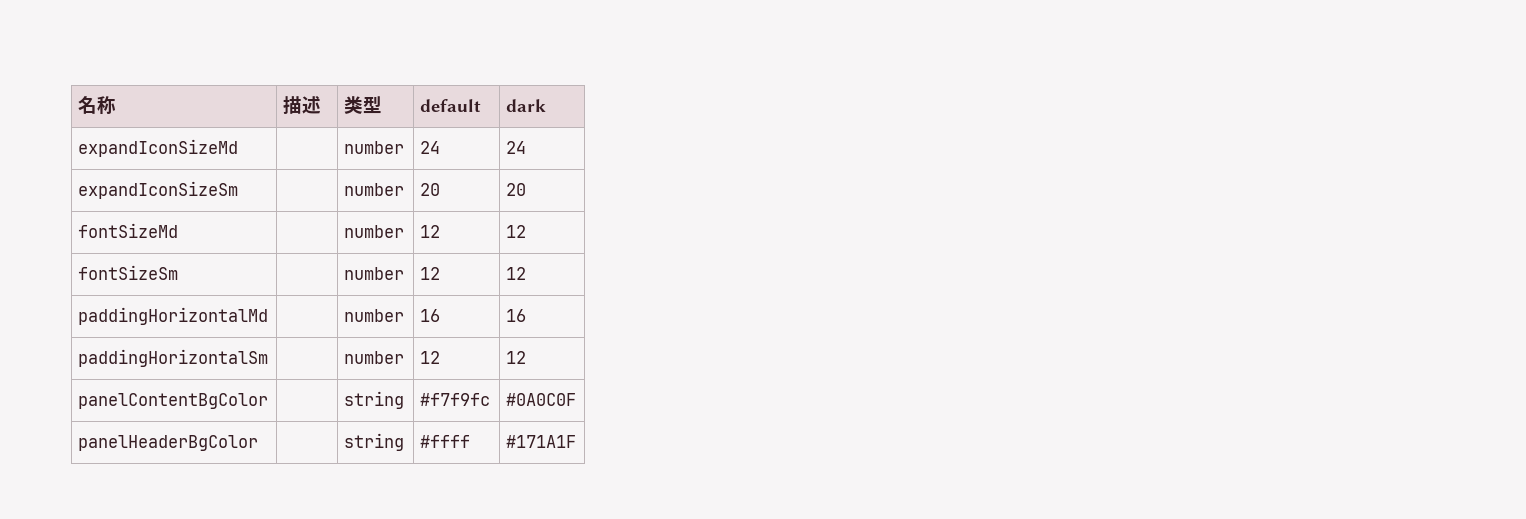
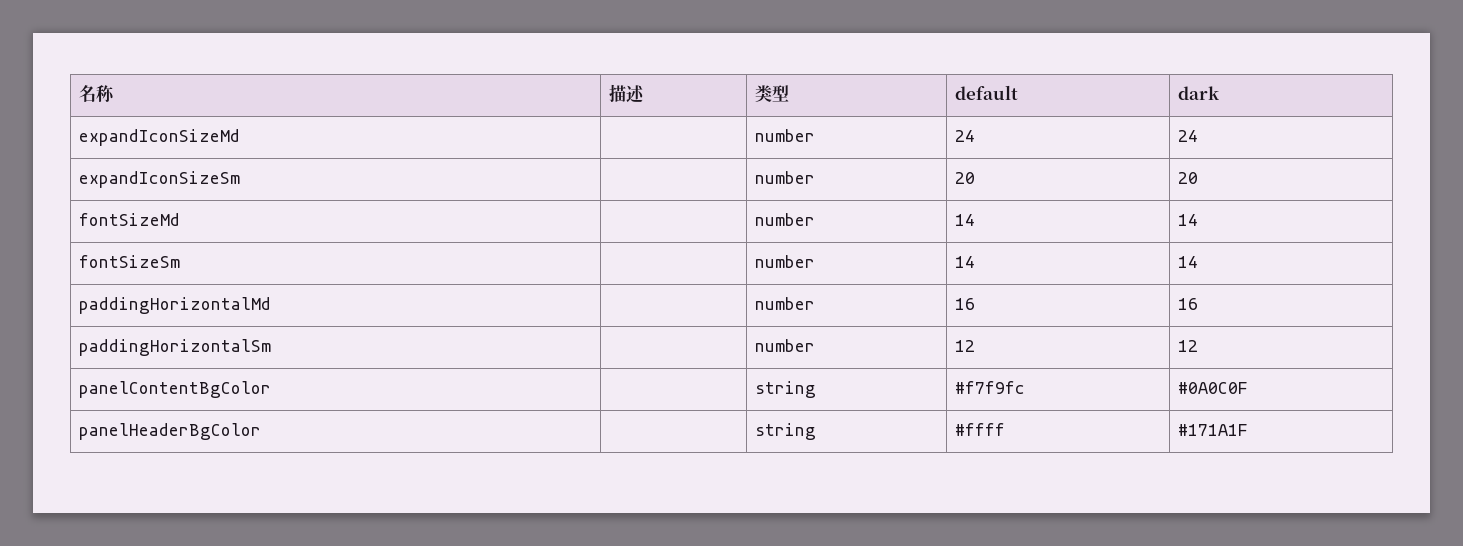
[420,225,441,238] [506,225,527,238] 12 | 12 -> [954,214,975,226] [1177,214,1198,226] 14 | 14
[420,267,441,280] [506,267,527,280] 12 | 12 -> [954,256,975,268] [1177,256,1198,268] 14 | 14

